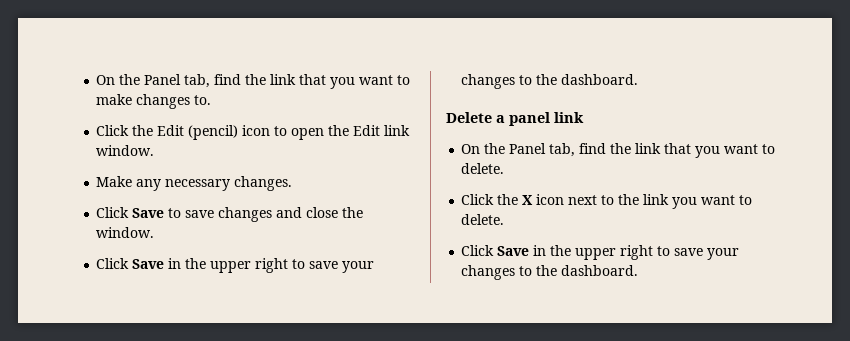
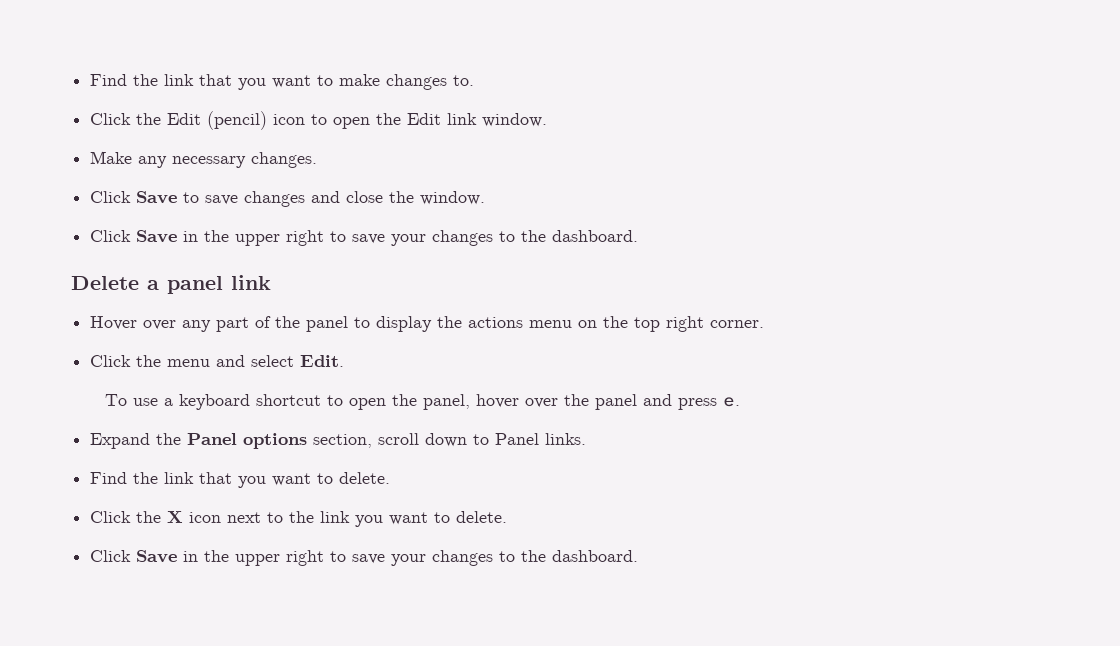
[96,74,242,88] On the Panel tab, find -> [90,74,128,86] Find
[461,143,607,157] On the Panel tab, find -> [90,316,765,332] [90,355,345,367] [104,394,740,410] [90,433,587,449] [90,472,128,484] Hover over any part of the panel to display the actions menu on the top right corner. // Click the menu and select Edit. // To use a keyboard shortcut to open the panel, hover over the panel and press e. // Expand the Panel options section, scroll down to Panel links. // Find

